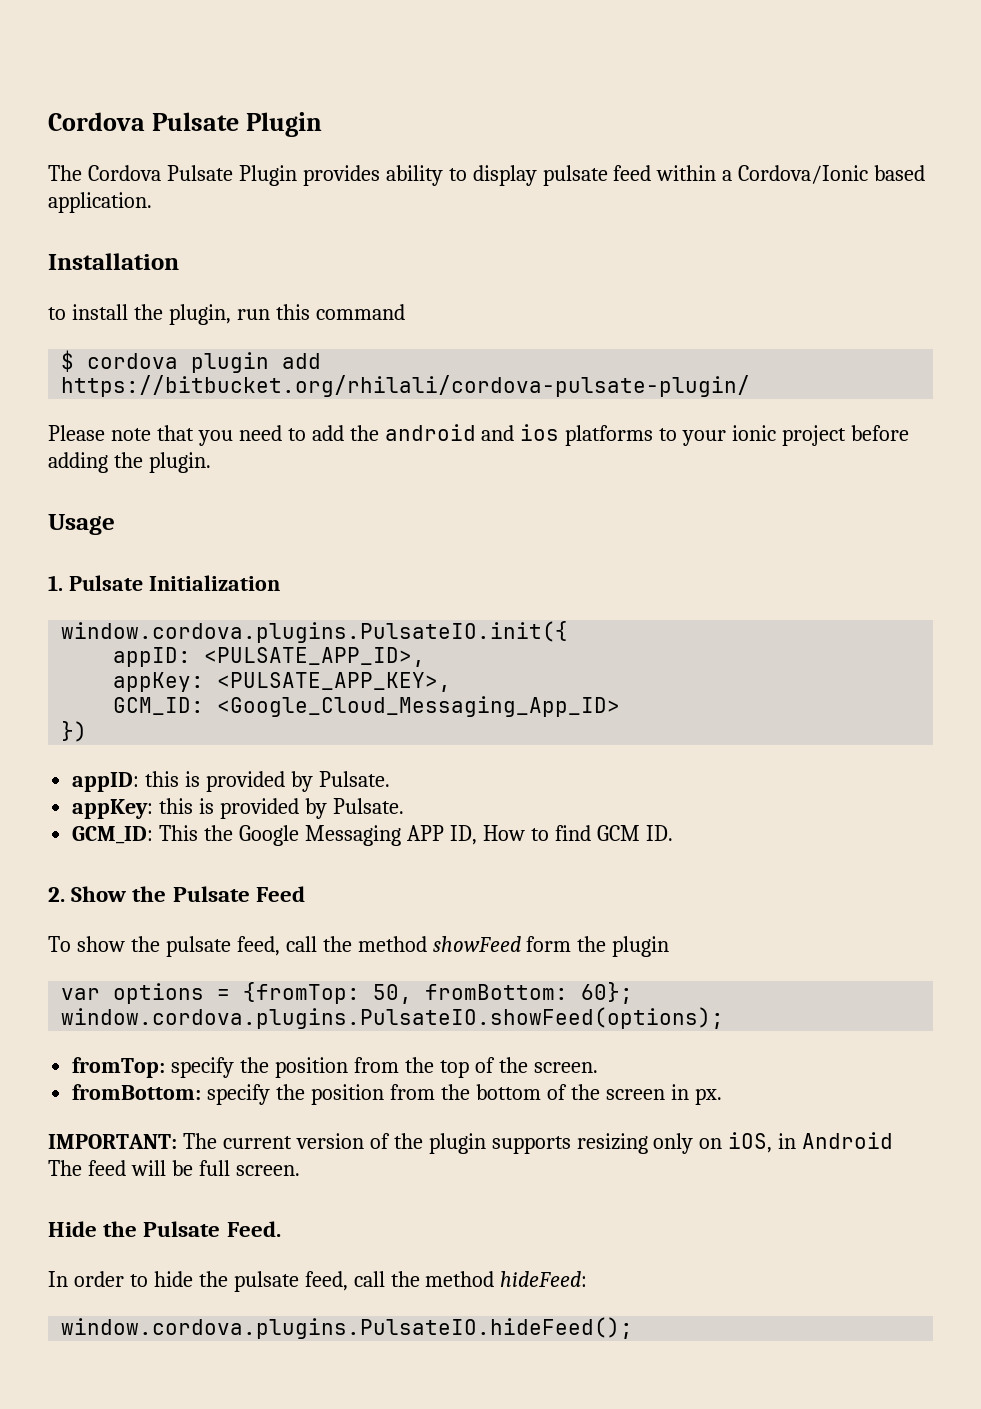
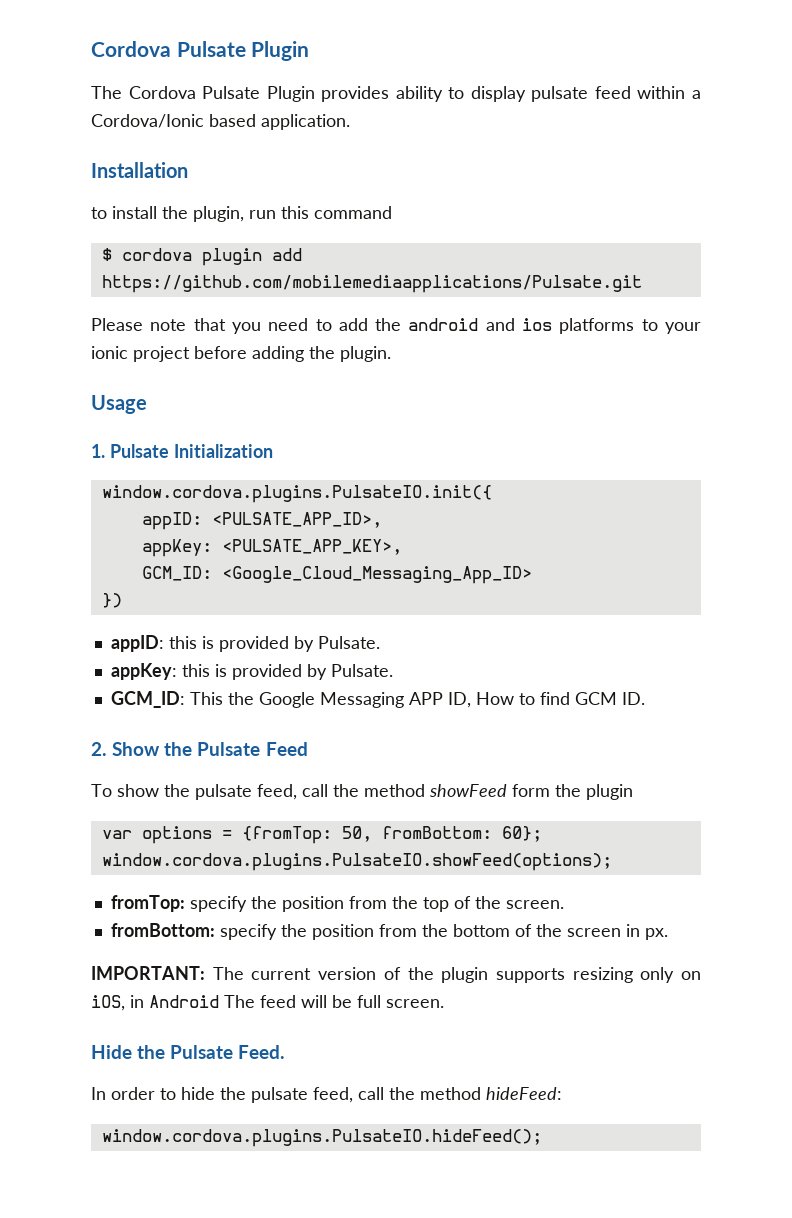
[61,375,751,397] https://bitbucket.org/rhilali/cordova-pulsate-plugin/ -> [101,275,642,293] https://github.com/mobilemediaapplications/Pulsate.git

